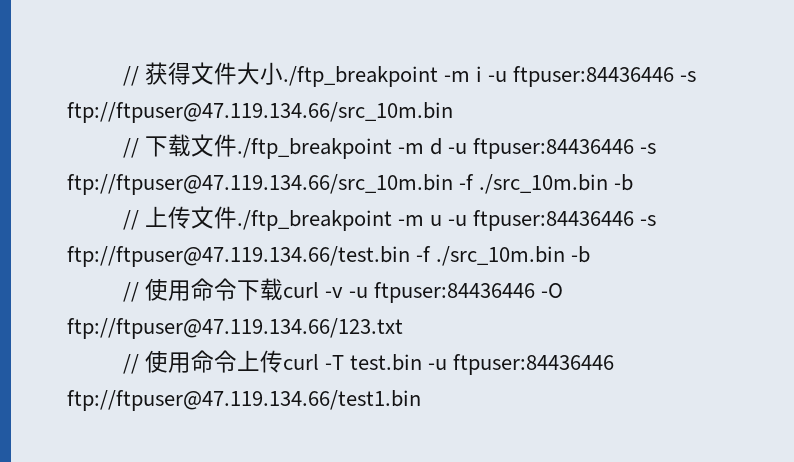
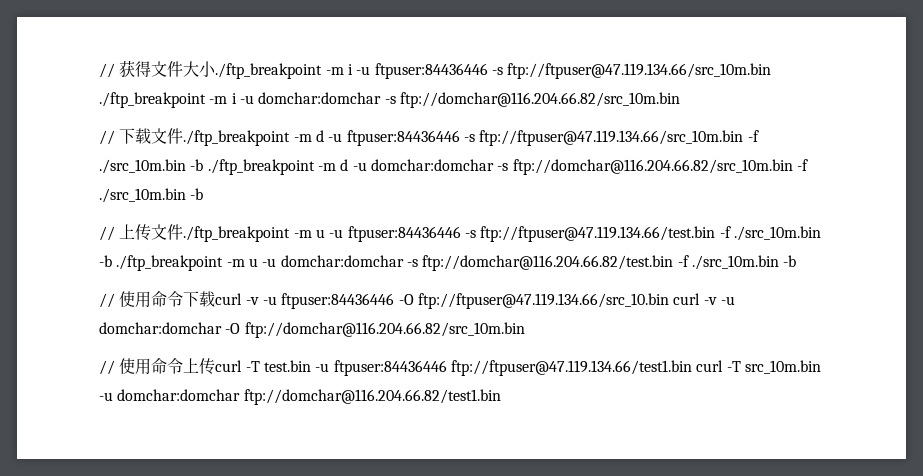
(453, 112) none -> [99,92,680,108] ./ftp_breakpoint -m i -u domchar:domchar -s ftp://domchar@116.204.66.82/src_10m.bin
(634, 182) none -> [207,159,808,175] [99,188,204,203] ./ftp_breakpoint -m d -u domchar:domchar -s ftp://domchar@116.204.66.82/src_10m.bin -f ./src_10m.bin -b
(591, 254) none -> [116,255,797,271] ./ftp_breakpoint -m u -u domchar:domchar -s ftp://domchar@116.204.66.82/test.bin -f ./src_10m.bin -b
[67,318,403,339] ftp://ftpuser@47.119.134.66/123.txt -> [417,293,735,309] [99,322,525,338] ftp://ftpuser@47.119.134.66/src_10.bin curl -v -u domchar:domchar -O ftp://domchar@116.204.66.82/src_10m.bin
(421, 400) none -> [696,360,821,374] [99,389,501,405] curl -T src_10m.bin -u domchar:domchar ftp://domchar@116.204.66.82/test1.bin

